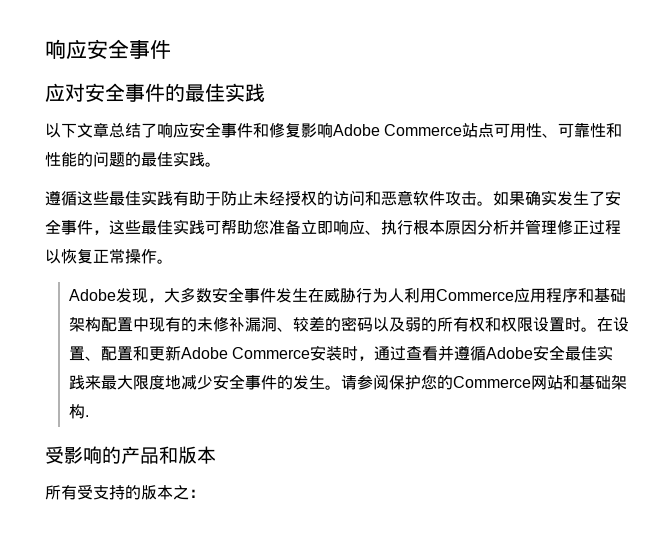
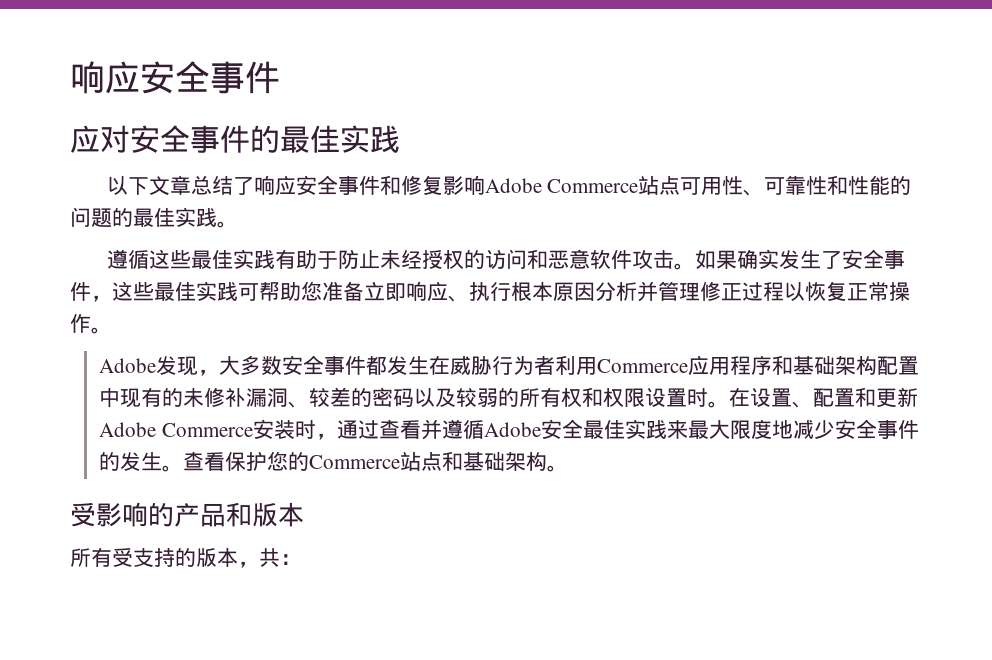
(276, 295) none -> [365,356,387,375] 都
[387,288,404,303] 人 -> [533,355,555,375] 者
(405, 324) none -> [455,388,477,407] 较
[340,374,389,390] 请参阅 -> [182,451,225,471] 查看
[530,375,627,390] [68,404,89,419] 网站和基础架构. -> [399,451,568,472] 站点和基础架构。
[173,485,189,500] 之 -> [238,548,280,568] ，共

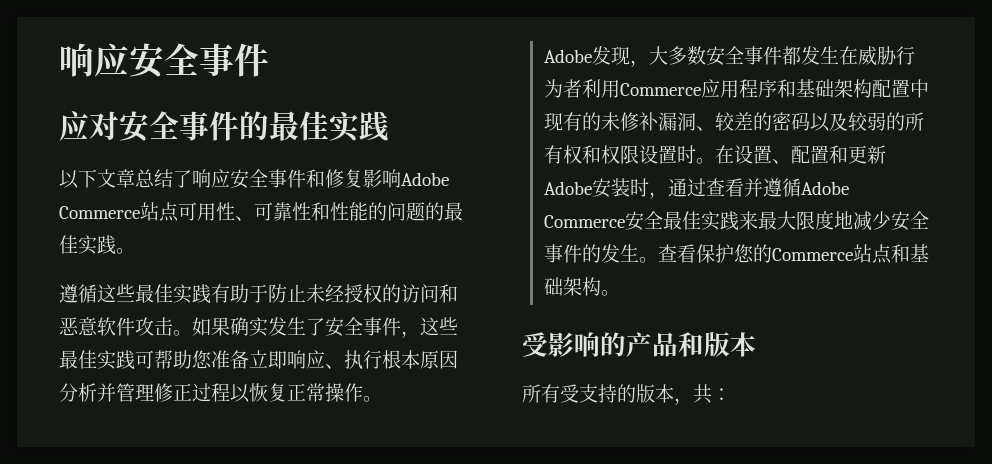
[161,423,253,437] Commerce -> (592, 188) none
(541, 429) none -> [543,215,625,228] Commerce

